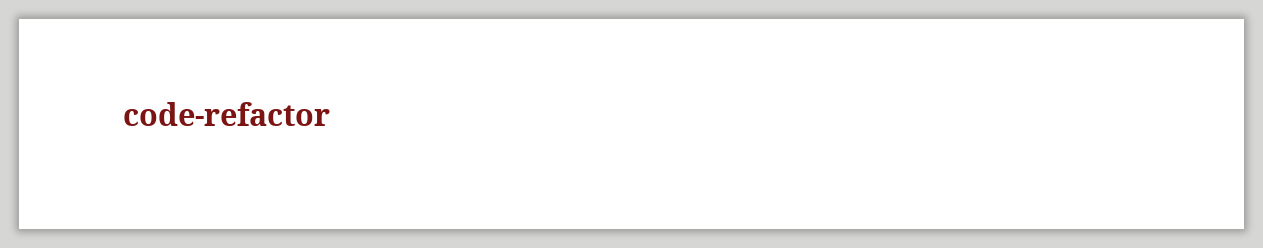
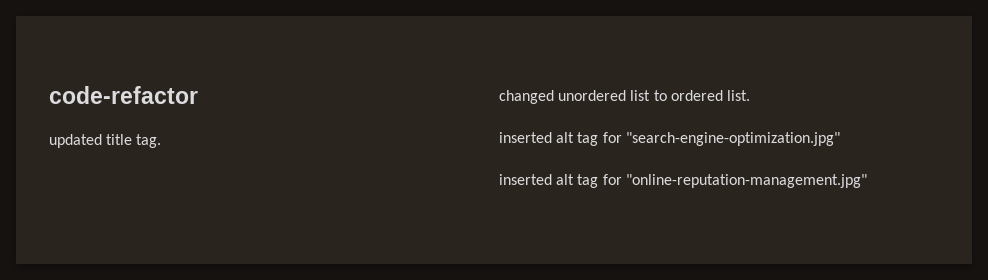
(330, 114) none -> [49,134,162,148] [499,90,750,104] [499,132,840,146] [499,174,867,188] // updated title tag. // changed unordered list to ordered list. // inserted alt tag for "search-engine-optimization.jpg" // inserted alt tag for "online-reputation-management.jpg"

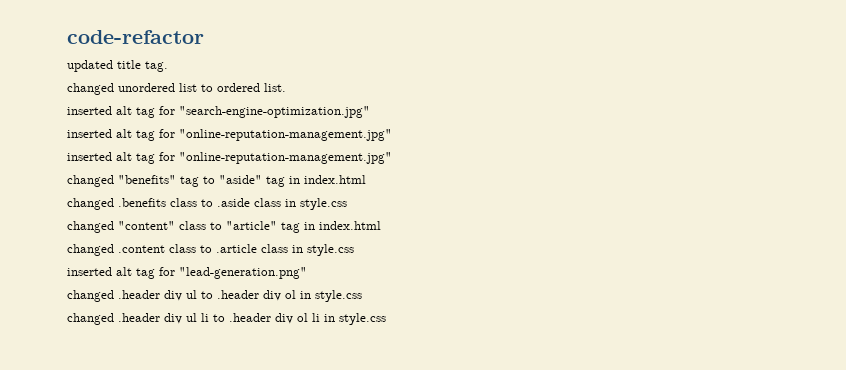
(867, 181) none -> [67,152,392,164] [67,175,366,187] [67,198,347,210] [67,221,381,233] [67,244,354,256] [67,267,307,279] [67,290,362,302] [67,313,386,325] // inserted alt tag for "online-reputation-management.jpg" // changed "benefits" tag to "aside" tag in index.html // changed .benefits class to .aside class in style.css // changed "content" class to "article" tag in index.html // changed .content class to .article class in style.css // inserted alt tag for "lead-generation.png" // changed .header div ul to .header div ol in style.css // changed .header div ul li to .header div ol li in style.css

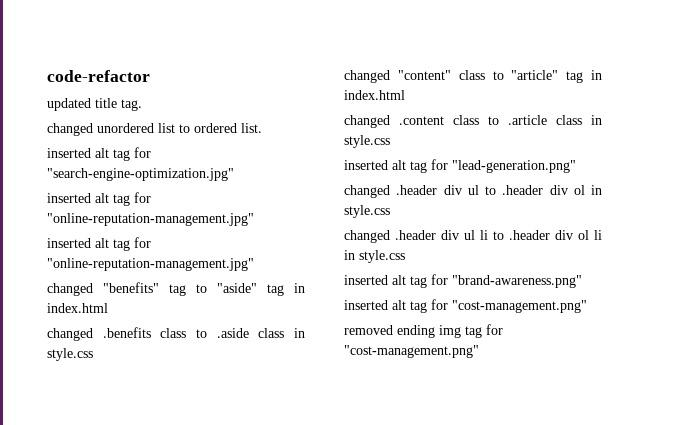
(386, 319) none -> [344,274,582,288] [344,299,587,313] [344,324,503,338] [344,345,479,358] // inserted alt tag for "brand-awareness.png" // inserted alt tag for "cost-management.png" // removed ending img tag for "cost-management.png"

